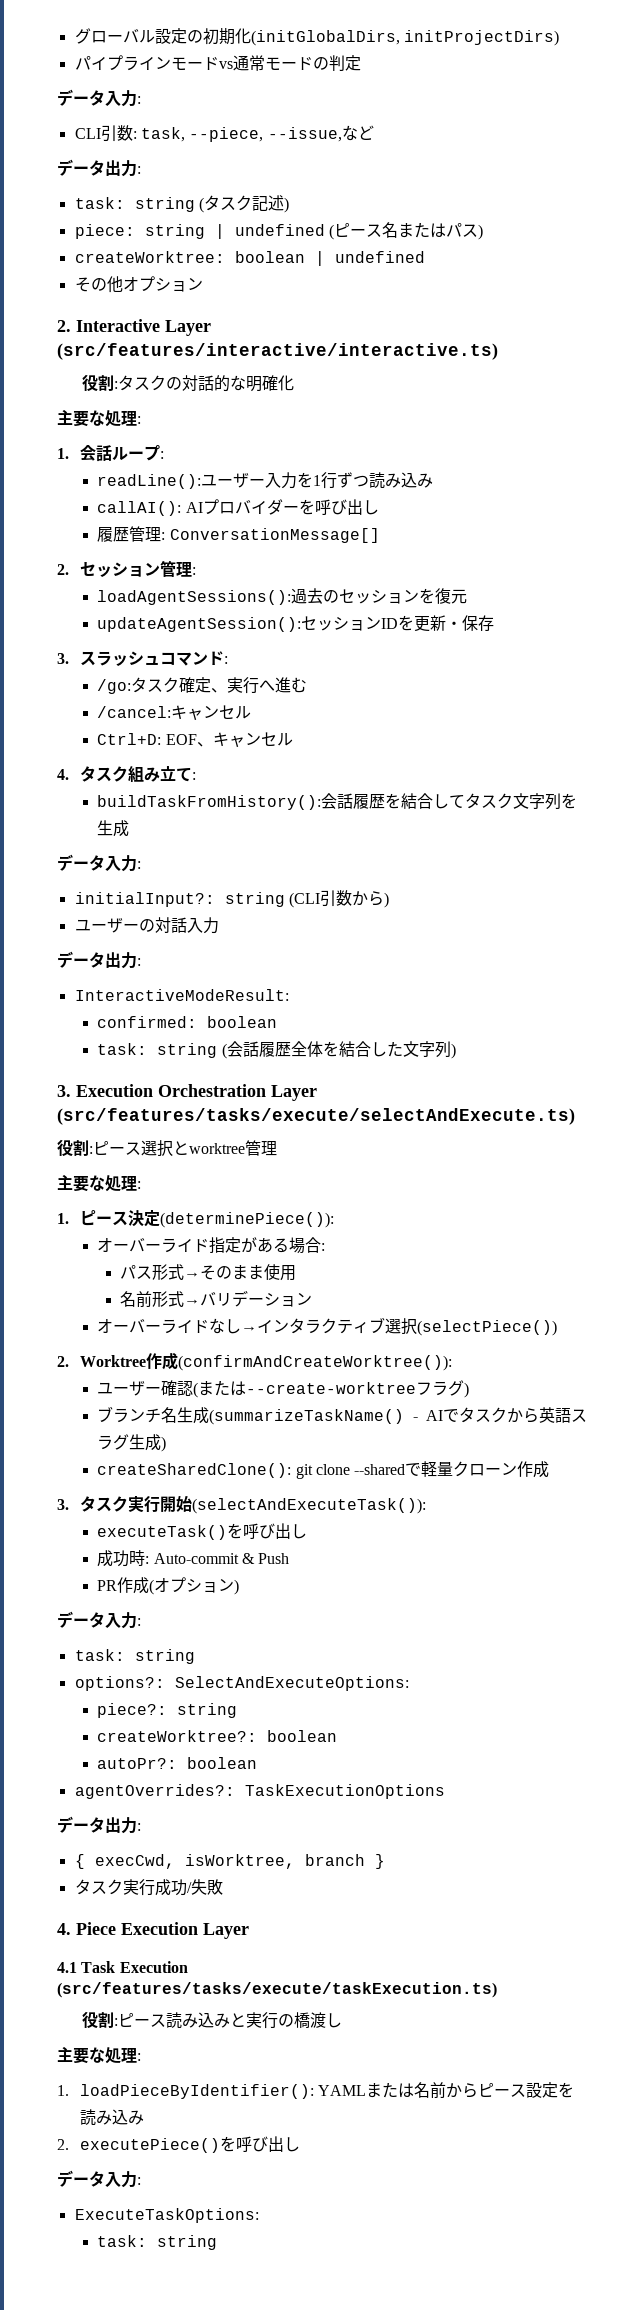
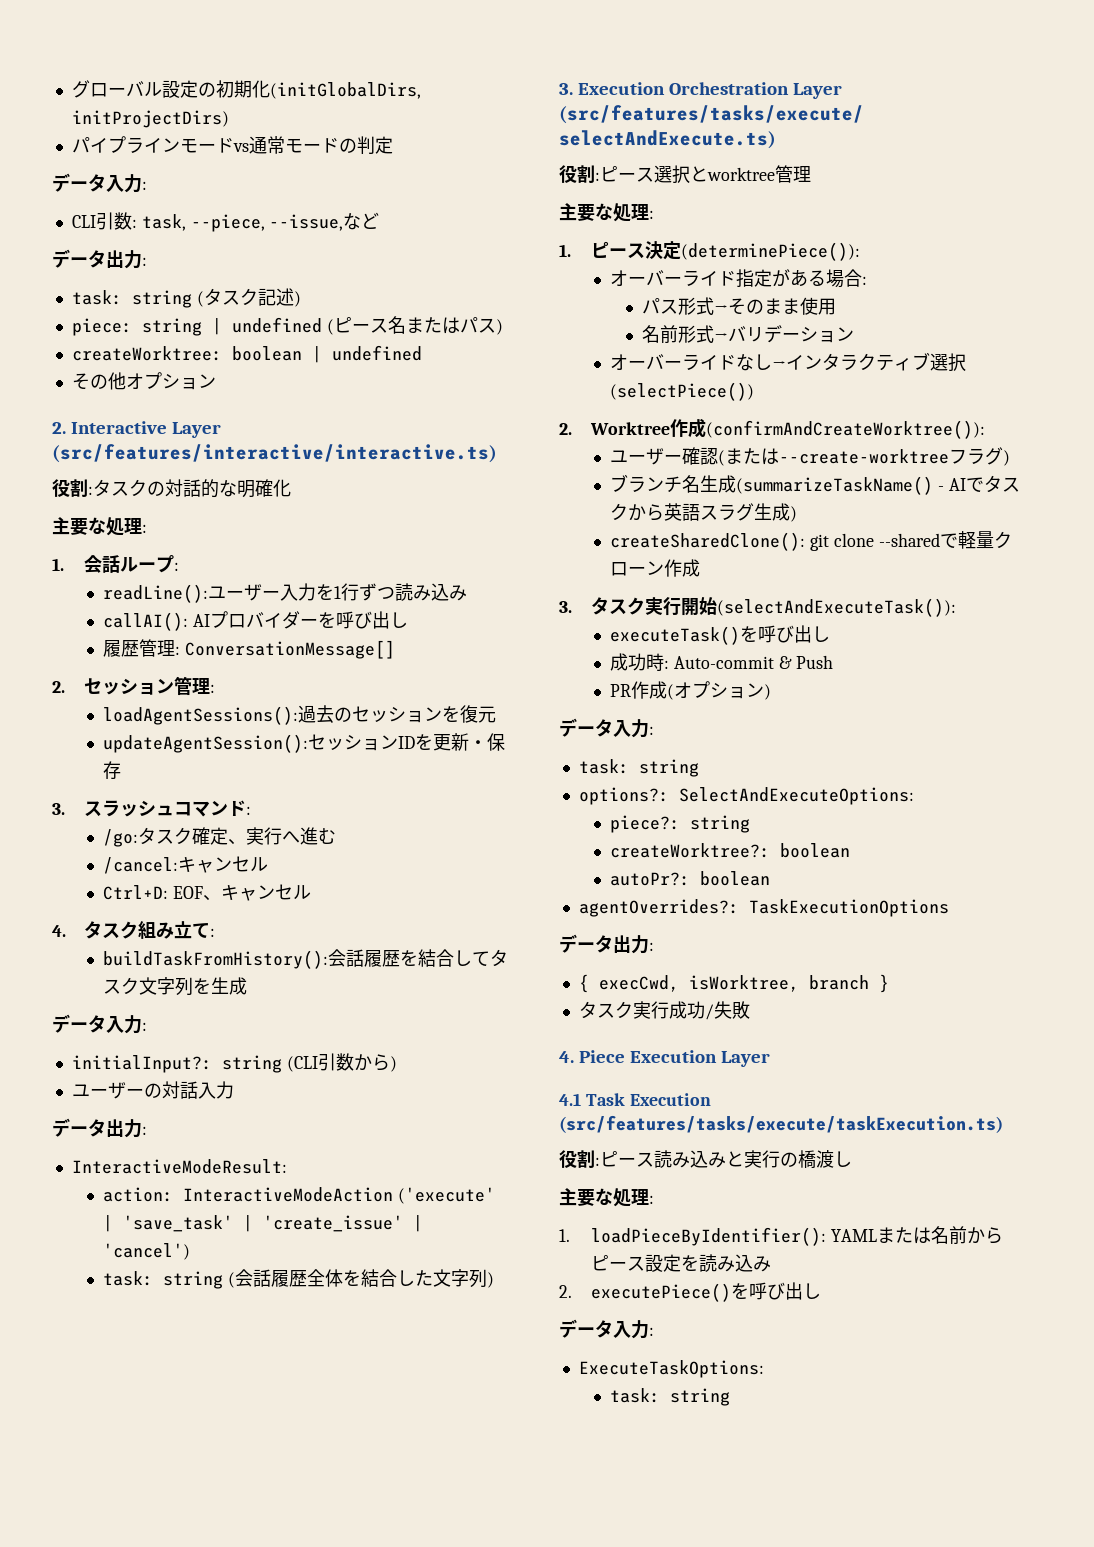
[97,1016,278,1028] confirmed: boolean -> [103,1187,496,1204] [103,1215,424,1232] [103,1243,191,1260] action: InteractiveModeAction ('execute' | 'save_task' | 'create_issue' | 'cancel')

